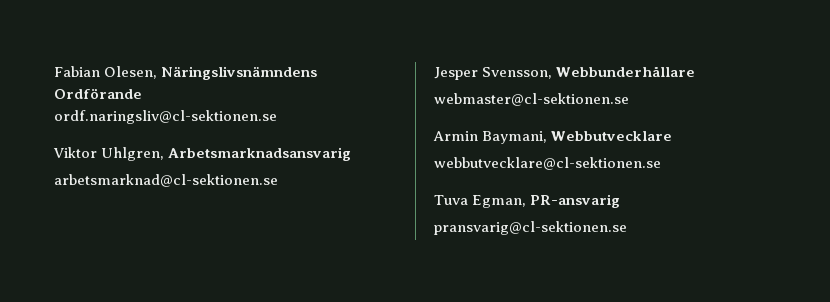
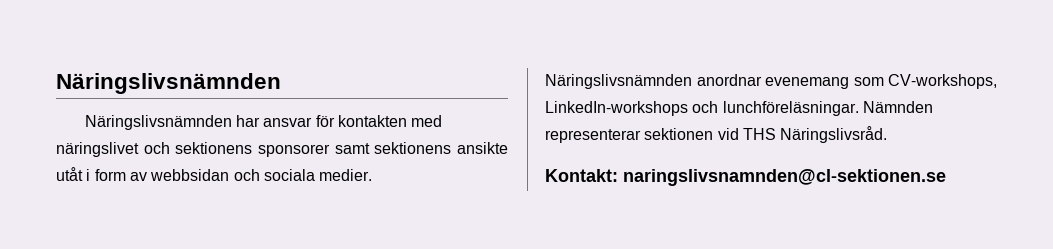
[54,66,318,80] [54,89,142,99] [54,110,277,124] [53,147,352,161] [54,174,278,187] [434,67,696,80] [434,93,629,106] [433,131,673,144] [434,157,661,170] [434,194,621,208] [434,221,627,235] Fabian Olesen, Näringslivsnämndens Ordförande // ordf.naringsliv@cl-sektionen.se // Viktor Uhlgren, Arbetsmarknadsansvarig // arbetsmarknad@cl-sektionen.se // Jesper Svensson, Webbunderhållare // webmaster@cl-sektionen.se // Armin Baymani, Webbutvecklare // webbutvecklare@cl-sektionen.se // Tuva Egman, PR-ansvarig // pransvarig@cl-sektionen.se -> [56,73,281,94] [84,115,443,130] [56,142,509,157] [56,167,373,181] [545,74,997,89] [545,101,933,116] [545,126,888,143] [545,169,946,186] Näringslivsnämnden // Näringslivsnämnden har ansvar för kontakten med näringslivet och sektionens sponsorer samt sektionens ansikte utåt i form av webbsidan och sociala medier. Näringslivsnämnden anordnar evenemang som CV-workshops, LinkedIn-workshops och lunchföreläsningar. Nämnden representerar sektionen vid THS Näringslivsråd. // Kontakt: naringslivsnamnden@cl-sektionen.se

